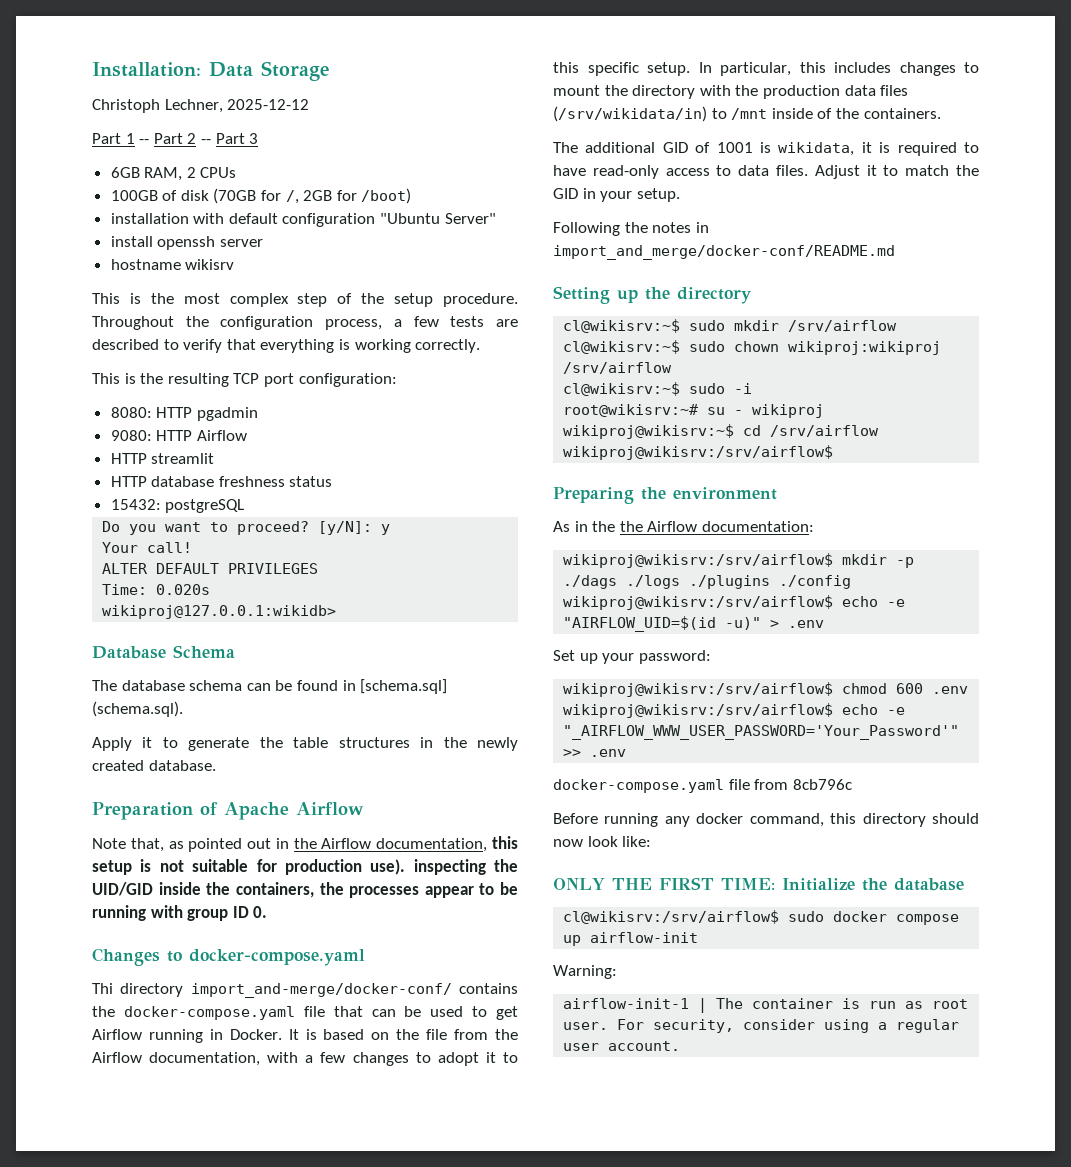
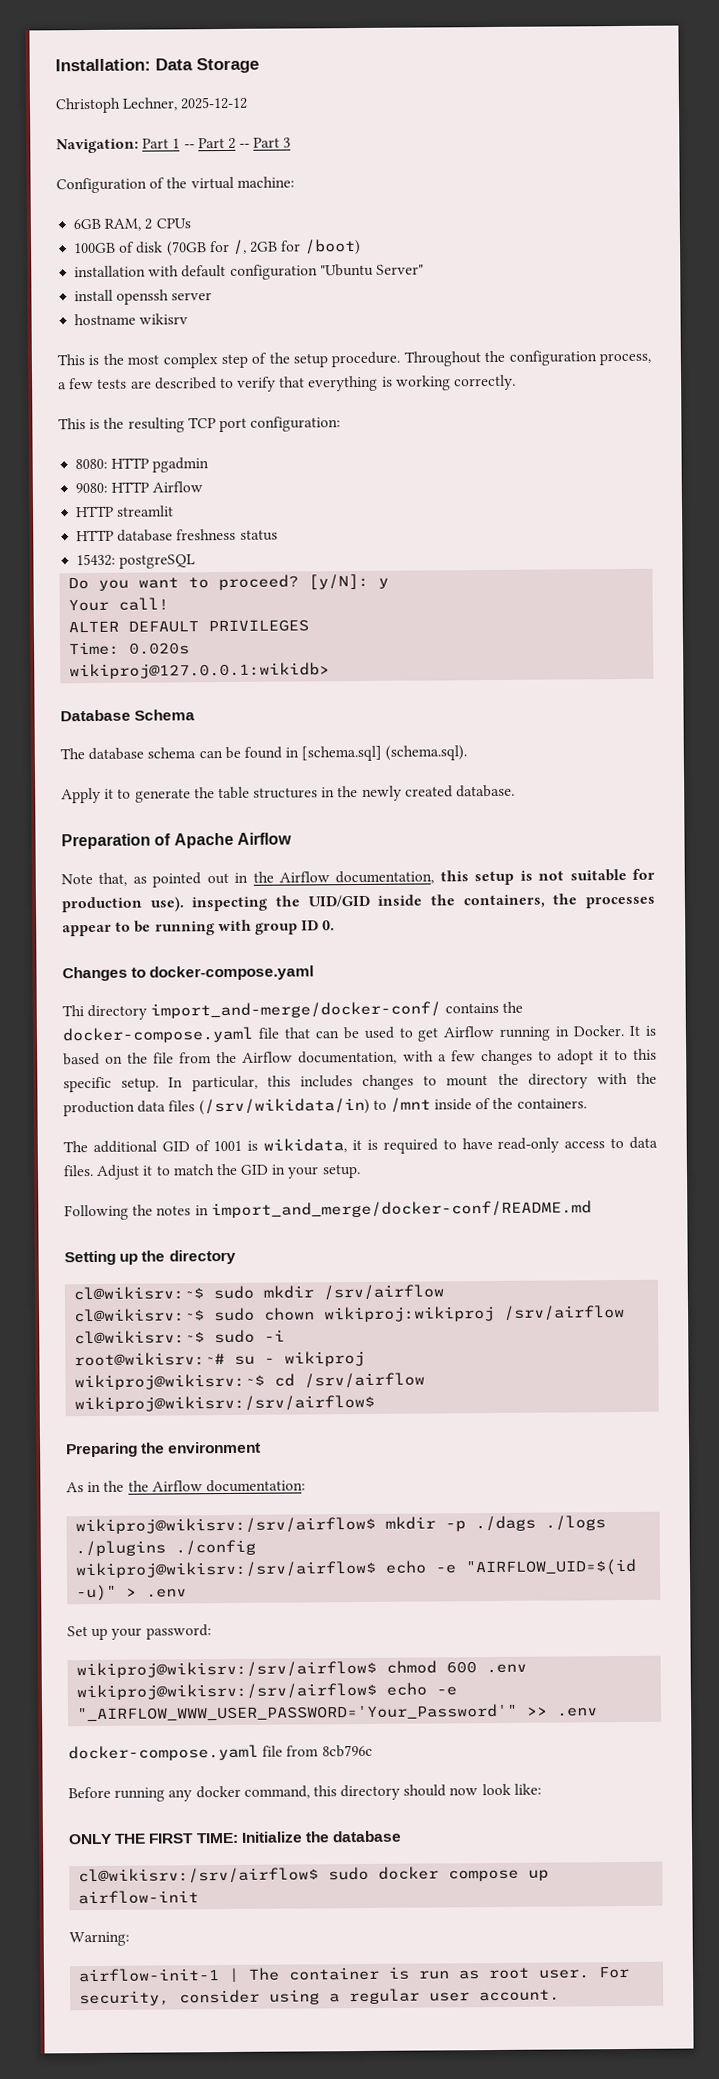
(310, 104) none -> [56,138,139,154] Navigation:
(259, 138) none -> [56,176,295,194] // Configuration of the virtual machine:

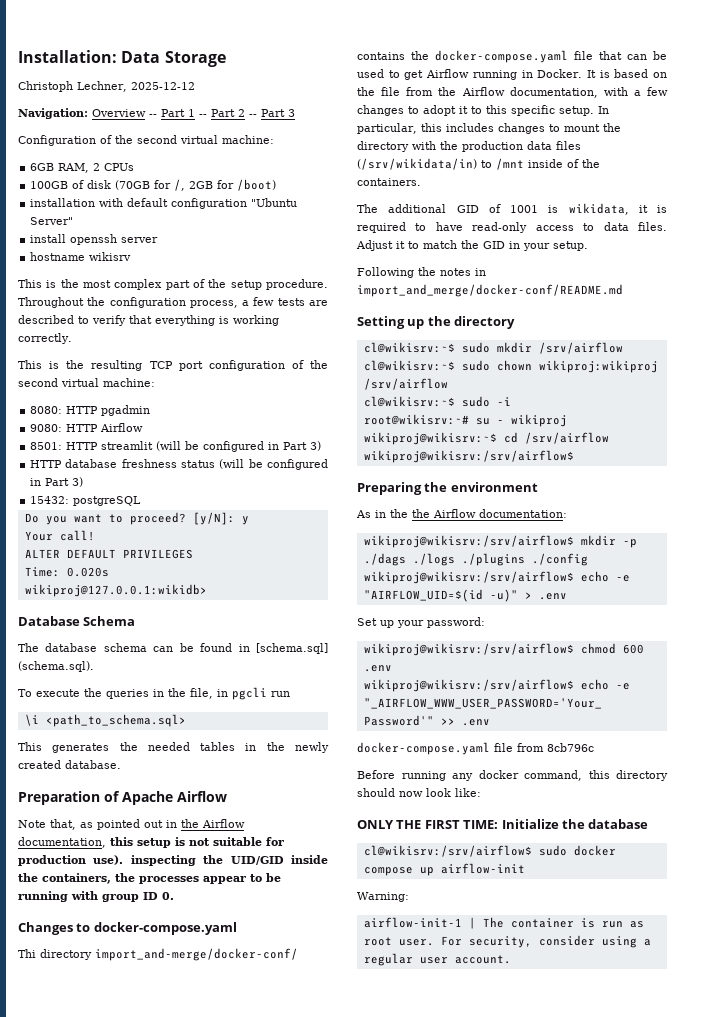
(139, 146) none -> [92,109,157,117] Overview --
(188, 183) none -> [137,135,177,144] second
[220,353,248,369] step -> [165,280,190,290] part
[250,416,342,432] configuration: -> [208,360,328,371] [18,378,155,387] configuration of the second virtual machine:
(204, 487) none -> [30,442,63,450] 8501:
[76,528,278,542] // HTTP database freshness status -> [156,441,322,452] [30,459,328,470] [30,477,84,487] (will be configured in Part 3) // HTTP database freshness status (will be configured in Part 3)
[61,786,319,804] Apply it to generate the table structures -> [18,687,290,700] [24,714,186,727] [18,742,236,753] To execute the queries in the file, in pgcli run // \i <path_to_schema.sql> // This generates the needed tables

